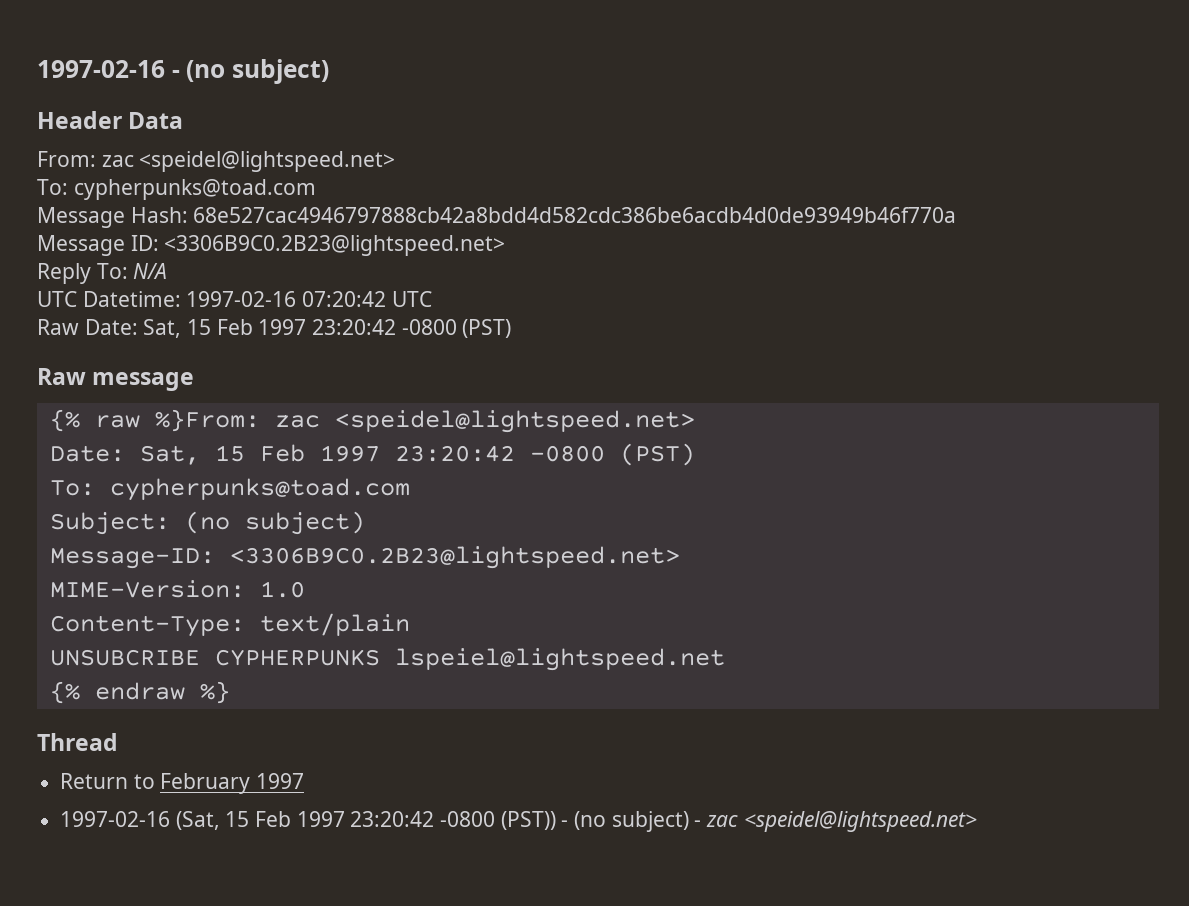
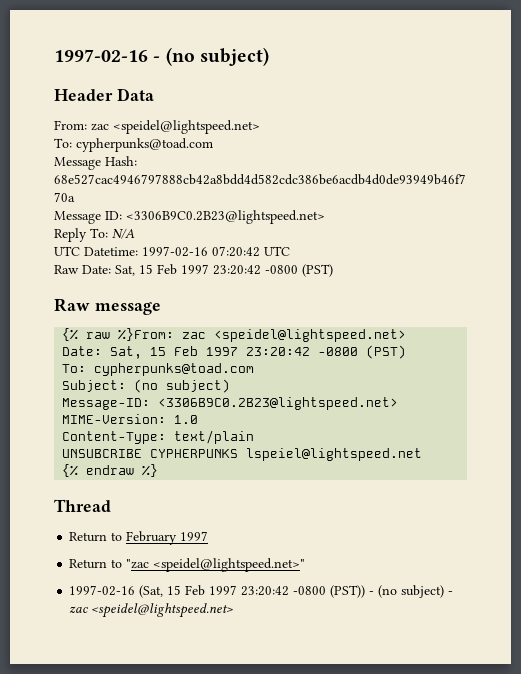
(305, 781) none -> [69,558,306,572] // Return to "zac <speidel@lightspeed.net>"

